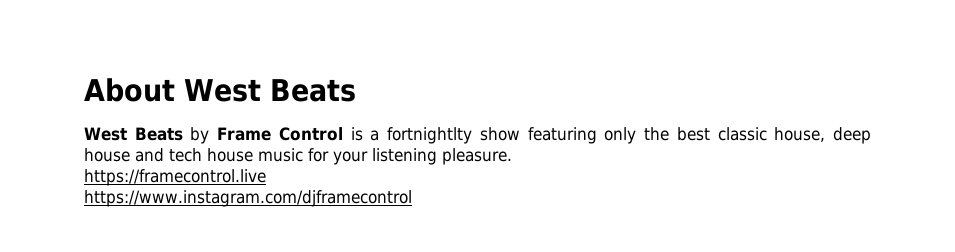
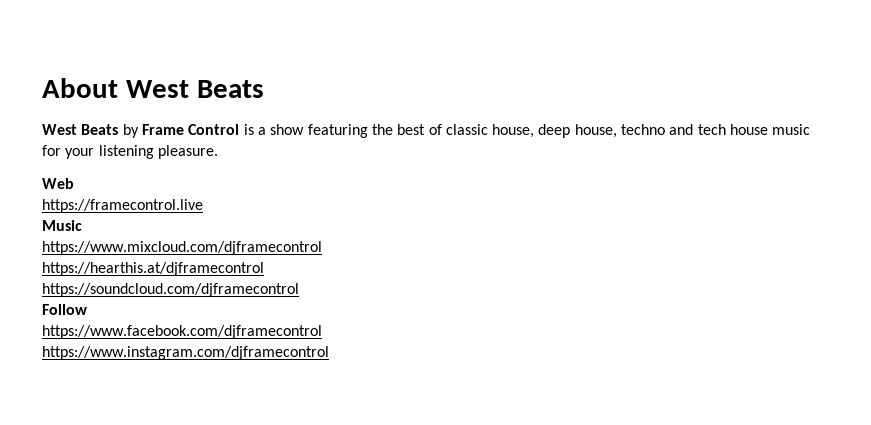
[387,127,473,144] fortnightlty -> (266, 131) none
[604,127,637,144] only -> (368, 131) none
(710, 134) none -> [428,124,442,135] of
[84,148,130,162] house -> [574,124,666,138] house, techno
(512, 156) none -> [42,178,74,189] // Web
(266, 177) none -> [42,220,82,231] [42,241,322,255] [42,262,264,276] [42,283,299,297] [42,304,87,315] [42,325,322,339] // Music // https://www.mixcloud.com/djframecontrol // https://hearthis.at/djframecontrol // https://soundcloud.com/djframecontrol // Follow // https://www.facebook.com/djframecontrol

